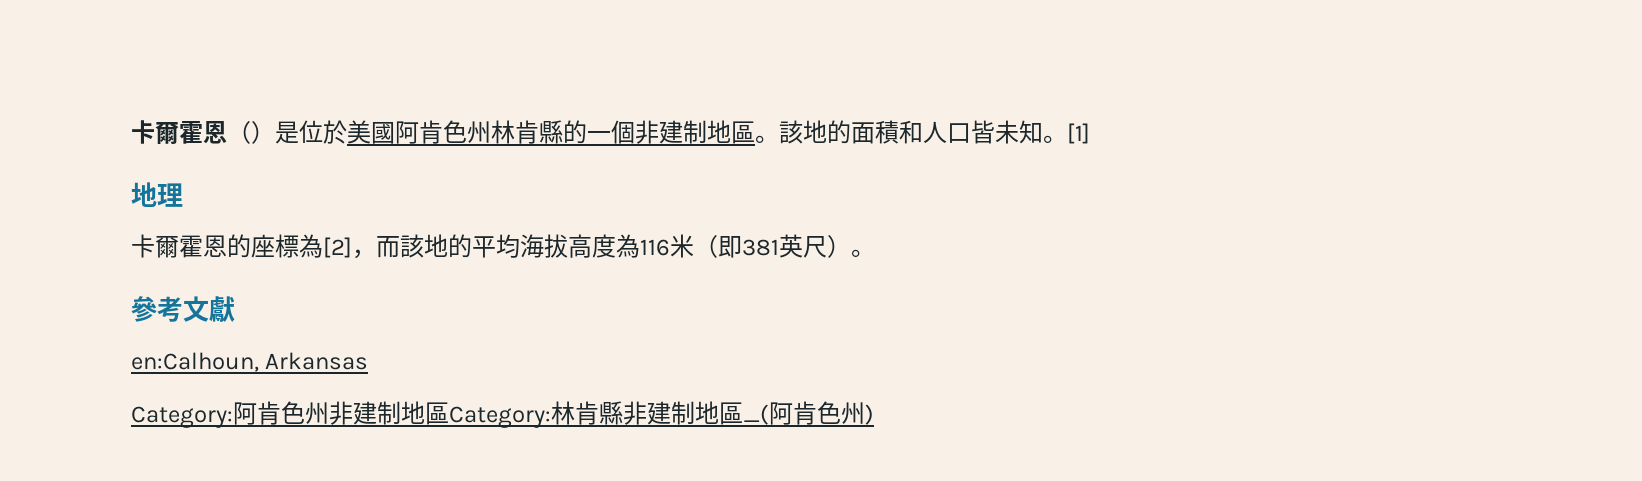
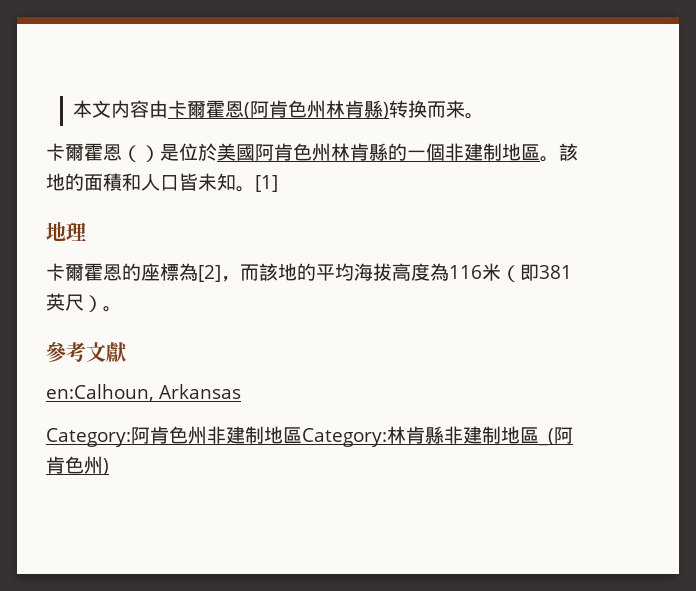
(131, 132) none -> [73,100,485,119] 本文内容由卡爾霍恩(阿肯色州林肯縣)转换而来。 //

